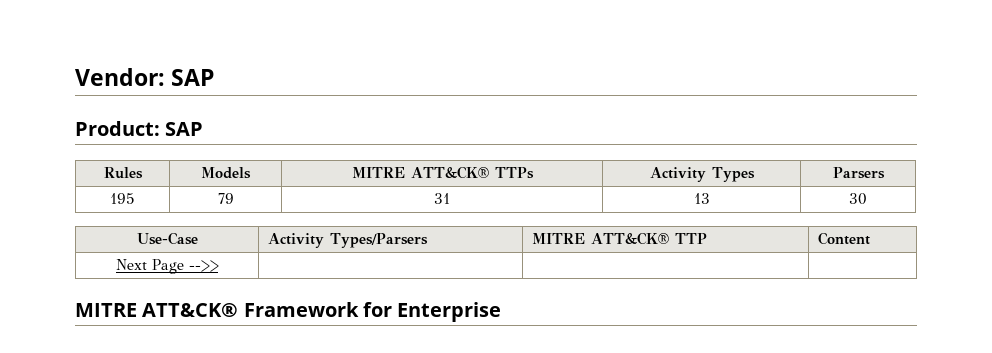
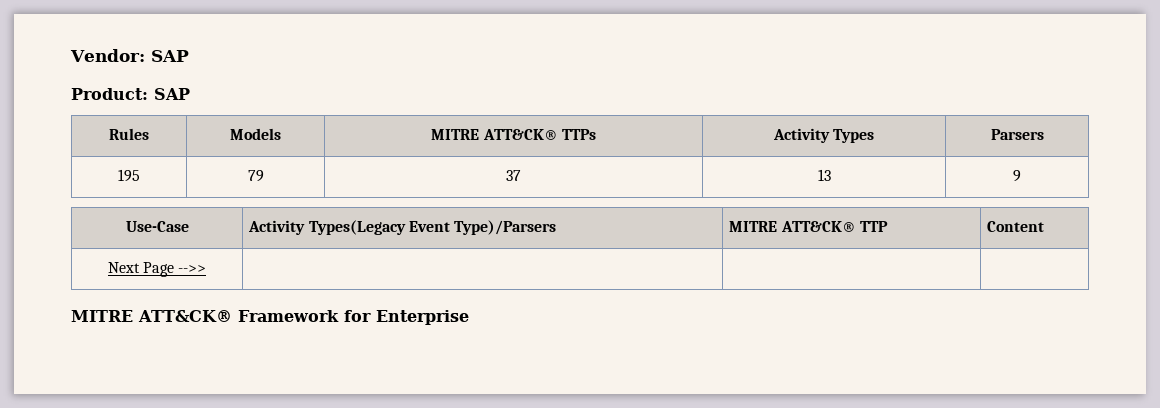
[434,193,450,204] 31 -> [506,170,521,181] 37
[849,193,867,205] 30 -> [1013,170,1021,182] 9
[330,233,429,248] Types/Parsers -> [308,220,556,235] Types(Legacy Event Type)/Parsers

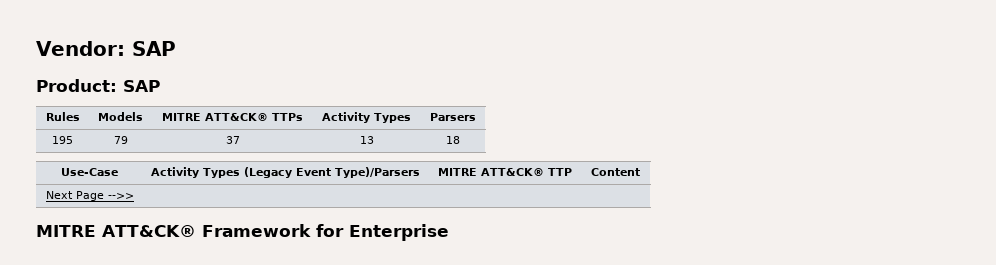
[1013,170,1021,182] 9 -> [446,136,460,144] 18
[308,220,406,235] Types(Legacy -> [202,167,292,178] Types (Legacy

